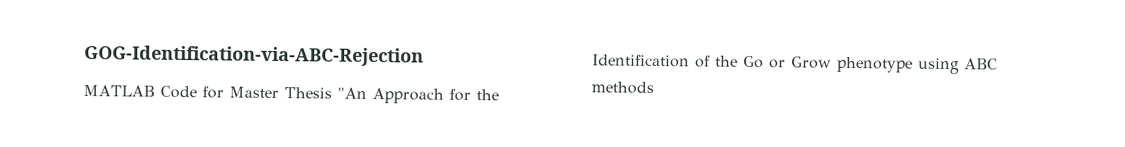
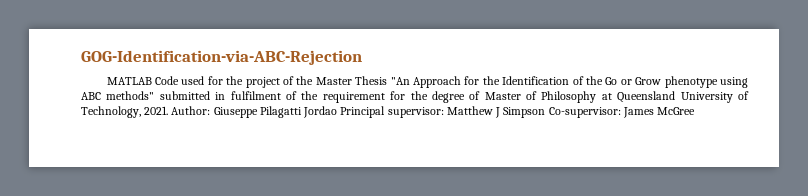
[201,86,224,99] for -> [181,76,314,88] used for the project of the
[591,81,654,94] methods -> [106,91,750,103] [81,106,696,118] methods" submitted in fulfilment of the requirement for the degree of Master of Philosophy at Queensland University of Technology, 2021. Author: Giuseppe Pilagatti Jordao Principal supervisor: Matthew J Simpson Co-supervisor: James McGree

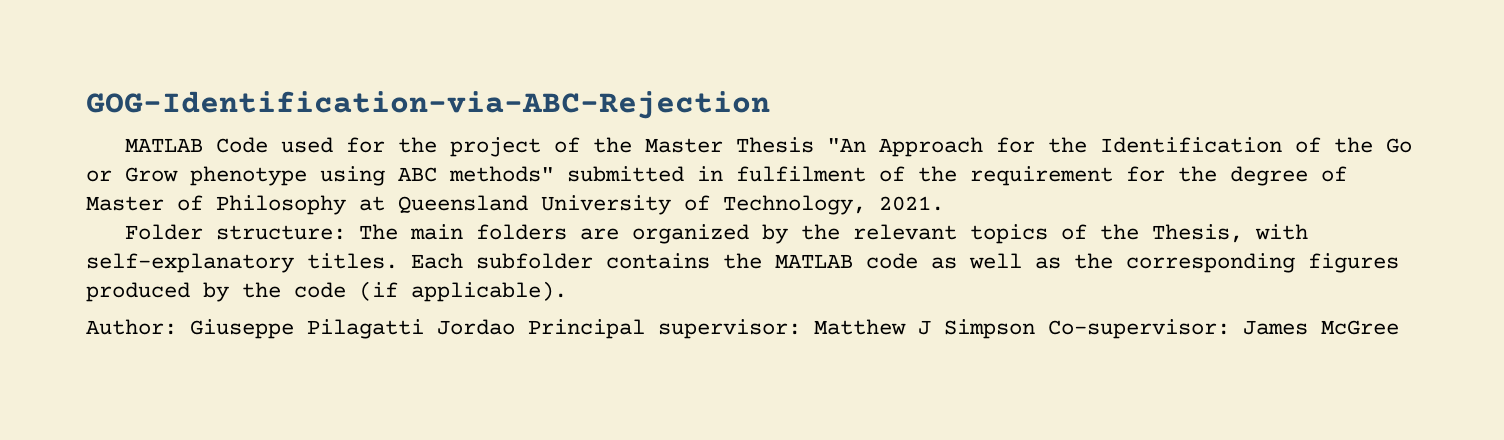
(169, 110) none -> [124,224,1308,244] [86,253,1399,273] [86,281,567,302] // Folder structure: The main folders are organized by the relevant topics of the Thesis, with self-explanatory titles. Each subfolder contains the MATLAB code as well as the corresponding figures produced by the code (if applicable). //

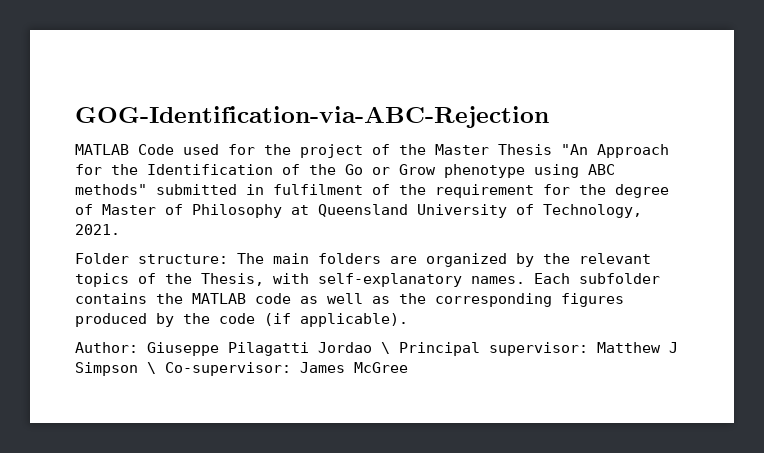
[307,253,398,269] titles. -> [471,276,525,284] names.
(515, 327) none -> [381,342,390,354] \
(1035, 329) none -> [147,362,156,374] \

